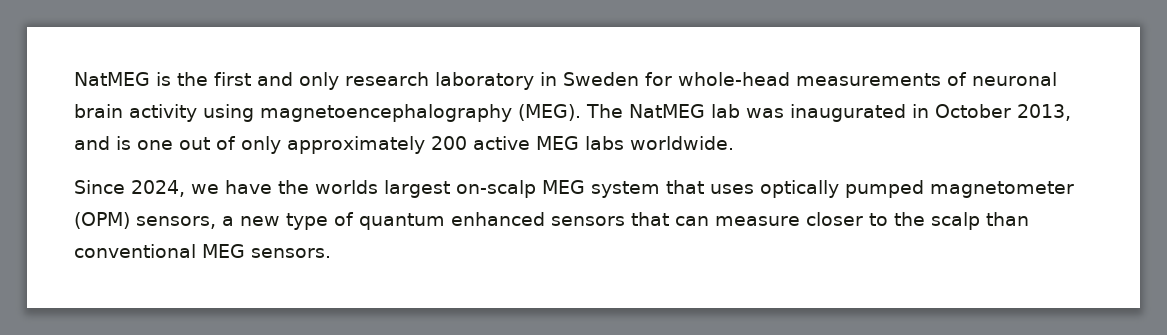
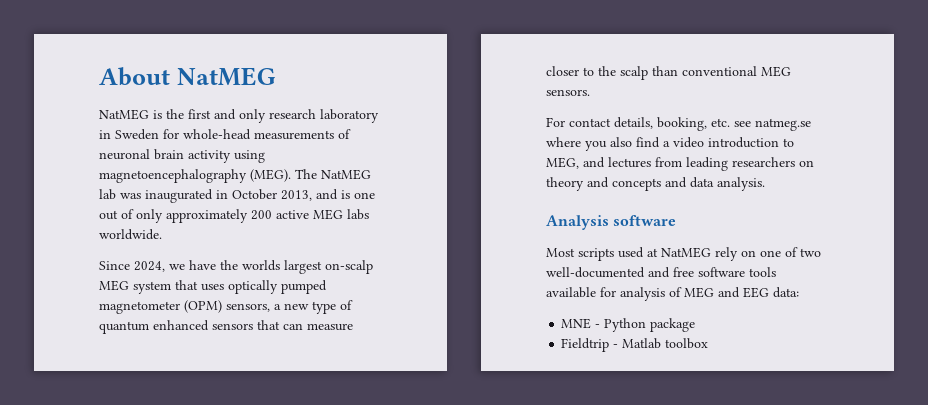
(74, 79) none -> [99,67,276,86] About NatMEG //
(331, 253) none -> [546,117,811,131] [546,137,794,151] [546,157,814,171] [546,177,765,191] [546,215,677,230] [546,247,821,261] [546,267,776,278] [546,287,799,301] [561,318,696,332] [561,338,709,352] // For contact details, booking, etc. see natmeg.se where you also find a video introduction to MEG, and lectures from leading researchers on theory and concepts and data analysis. // Analysis software // Most scripts used at NatMEG rely on one of two well-documented and free software tools available for analysis of MEG and EEG data: // MNE - Python package // Fieldtrip - Matlab toolbox

